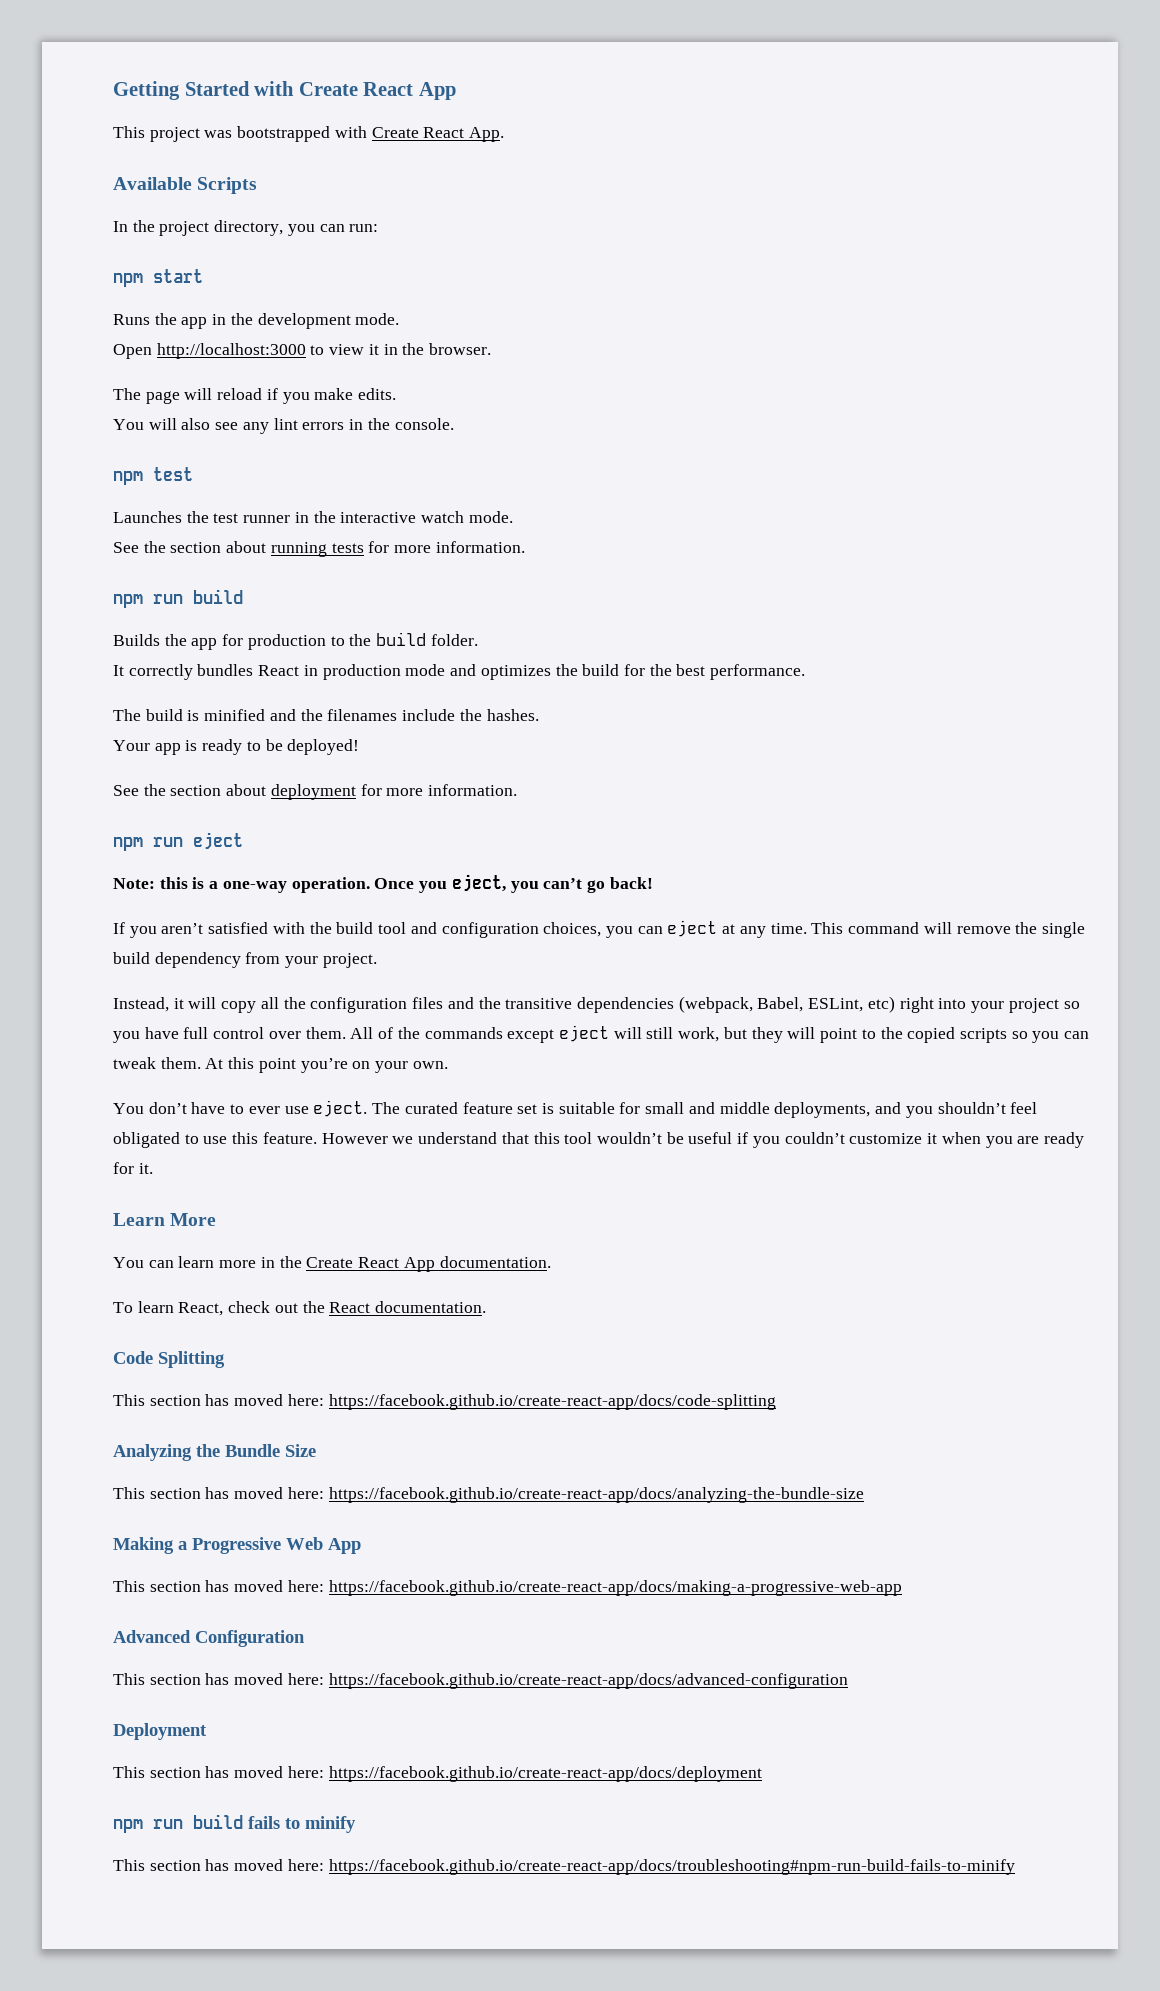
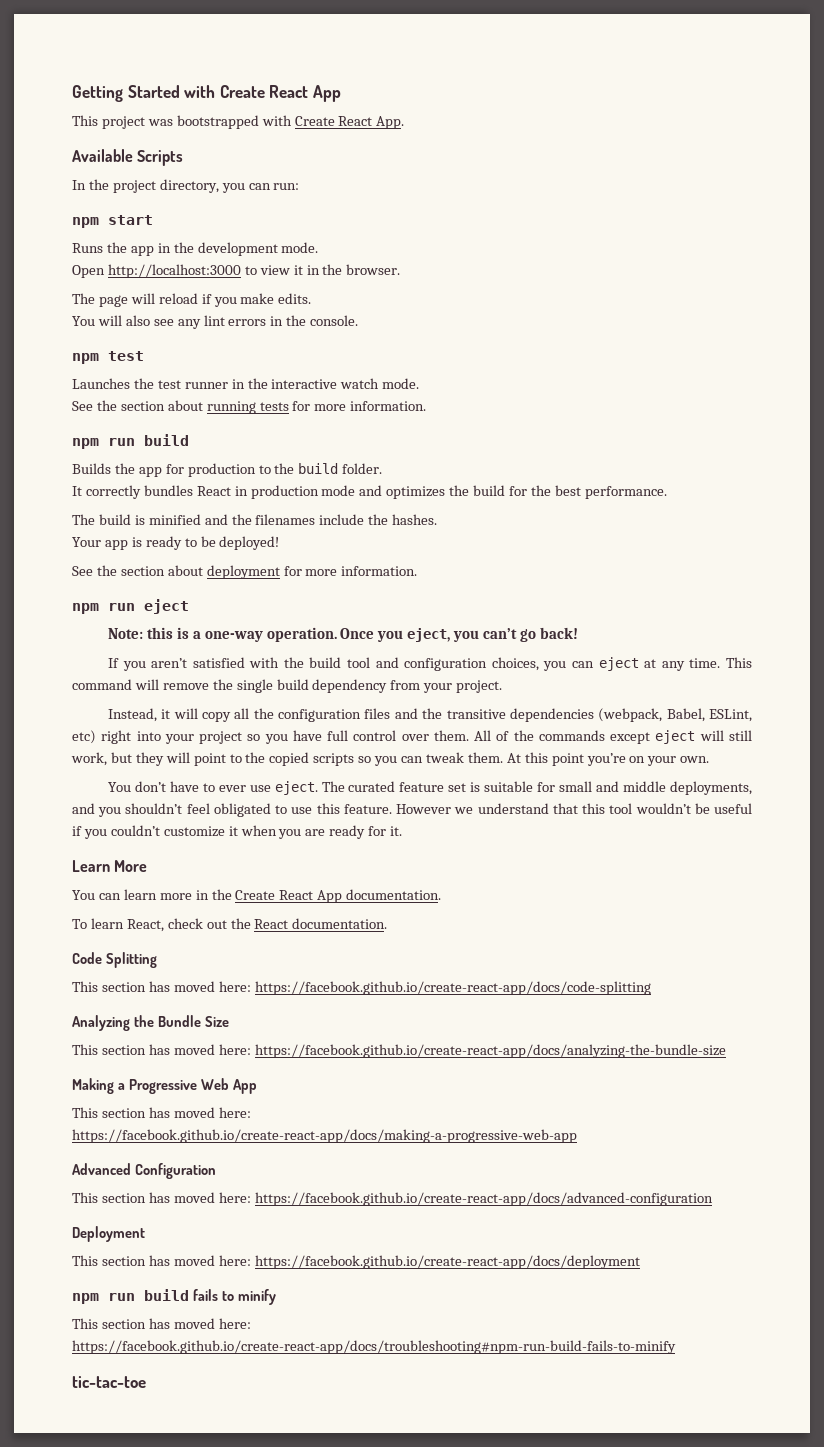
(1015, 1867) none -> [72,1376,146,1388] // tic-tac-toe

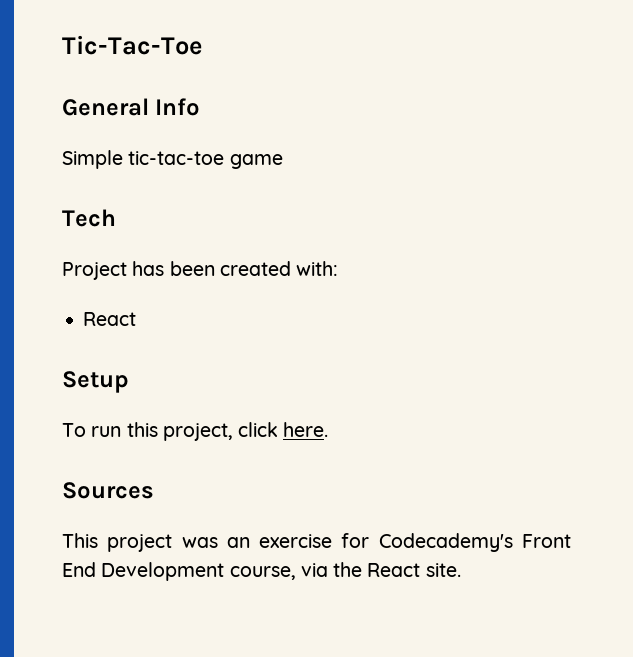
[72,85,341,102] [72,115,405,129] [72,149,184,166] [72,179,300,193] [72,215,153,228] [72,242,319,256] [72,264,401,278] [72,293,312,307] [72,315,359,329] [72,351,144,364] [72,378,420,389] [72,400,427,414] [72,434,189,449] [72,463,383,477] [72,485,667,499] [72,514,438,525] [72,536,280,550] [72,565,418,579] [72,599,189,614] [107,627,578,642] [107,657,753,671] [72,679,503,693] [107,708,752,722] [72,730,752,744] [71,752,710,766] [107,781,752,795] [72,803,753,817] [72,825,403,839] [72,860,148,872] [72,889,442,903] [72,918,388,932] [72,952,157,968] [72,981,651,995] [72,1015,229,1031] [72,1044,726,1058] [72,1078,257,1094] [72,1107,251,1118] [72,1129,577,1143] [72,1163,216,1179] [72,1192,713,1206] [72,1226,145,1242] [72,1255,640,1269] [72,1289,276,1305] [72,1318,251,1329] [72,1340,676,1354] [72,1376,146,1388] Getting Started with Create React App // This project was bootstrapped with Create React App. // Available Scripts // In the project directory, you can run: // npm start // Runs the app in the development mode. // Open http://localhost:3000 to view it in the browser. // The page will reload if you make edits. // You will also see any lint errors in the console. // npm test // Launches the test runner in the interactive watch mode. // See the section about running tests for more information. // npm run build // Builds the app for production to the build folder. // It correctly bundles React in production mode and optimizes the build for the best performance. // The build is minified and the filenames include the hashes. // Your app is ready to be deployed! // See the section about deployment for more information. // npm run eject // Note: this is a one-way operation. Once you eject, you can’t go back! // If you aren’t satisfied with the build tool and configuration choices, you can eject at any time. This command will remove the single build dependency from your project. // Instead, it will copy all the configuration files and the transitive dependencies (webpack, Babel, ESLint, etc) right into your project so you have full control over them. All of the commands except eject will still work, but they will point to the copied scripts so you can tweak them. At this point you’re on your own. // You don’t have to ever use eject. The curated feature set is suitable for small and middle deployments, and you shouldn’t feel obligated to use this feature. However we understand that this tool wouldn’t be useful if you couldn’t customize it when you are ready for it. // Learn More // You can learn more in the Create React App documentation. // To learn React, check out the React documentation. // Code Splitting // This section has moved here: https://facebook.github.io/create-react-app/docs/code-splitting // Analyzing the Bundle Size // This section has moved here: https://facebook.github.io/create-react-app/docs/analyzing-the-bundle-size // Making a Progressive Web App // This section has moved here: https://facebook.github.io/create-react-app/docs/making-a-progressive-web-app // Advanced Configuration // This section has moved here: https://facebook.github.io/create-react-app/docs/advanced-configuration // Deployment // This section has moved here: https://facebook.github.io/create-react-app/docs/deployment // npm run build fails to minify // This section has moved here: https://facebook.github.io/create-react-app/docs/troubleshooting#npm-run-build-fails-to-minify // tic-tac-toe -> [62,35,203,55] [62,98,201,116] [62,150,283,169] [62,209,116,227] [62,261,339,280] [83,312,137,326] [62,371,129,393] [62,422,329,441] [62,482,154,499] [62,533,571,552] [62,562,461,581] Tic-Tac-Toe // General Info // Simple tic-tac-toe game // Tech // Project has been created with: // React // Setup // To run this project, click here. // Sources // This project was an exercise for Codecademy's Front End Development course, via the React site.

